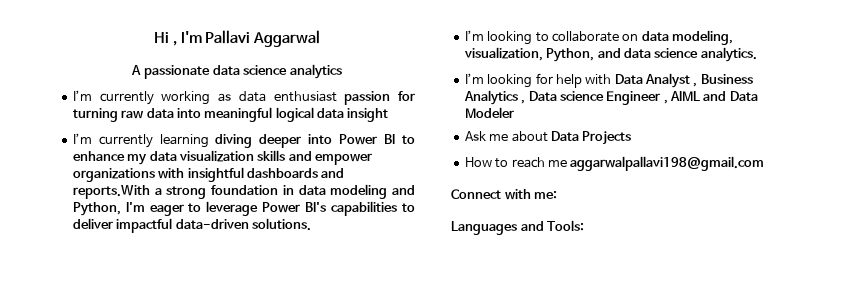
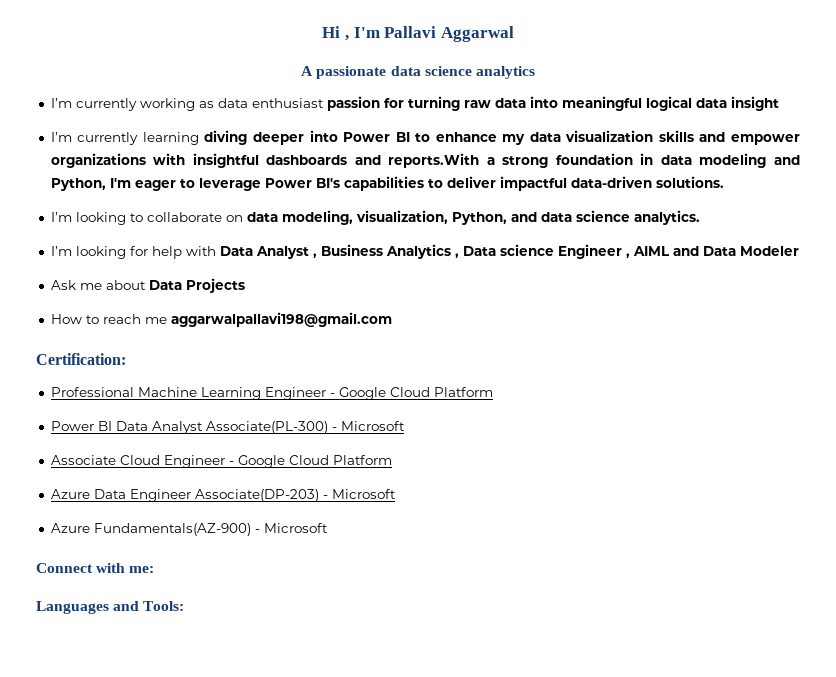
(765, 163) none -> [36,353,126,365] [50,387,493,400] [50,421,405,434] [50,455,392,468] [50,489,396,502] [50,523,328,536] // Certification: // Professional Machine Learning Engineer - Google Cloud Platform // Power BI Data Analyst Associate(PL-300) - Microsoft // Associate Cloud Engineer - Google Cloud Platform // Azure Data Engineer Associate(DP-203) - Microsoft // Azure Fundamentals(AZ-900) - Microsoft

